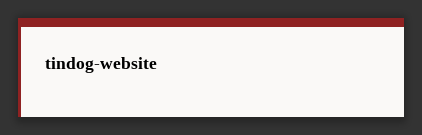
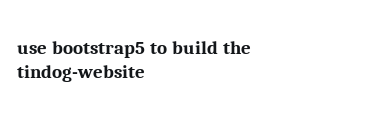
(45, 65) none -> [17,41,251,58] use bootstrap5 to build the

